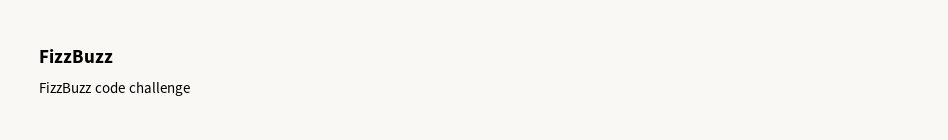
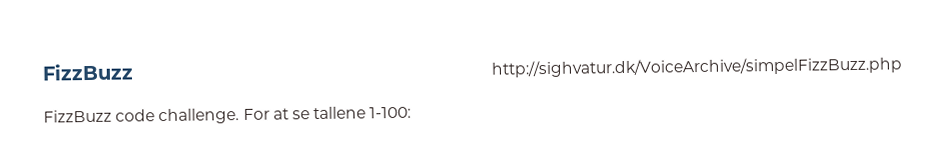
[129,82,191,96] challenge -> [158,106,412,125] [491,56,902,78] challenge. For at se tallene 1-100: http://sighvatur.dk/VoiceArchive/simpelFizzBuzz.php

